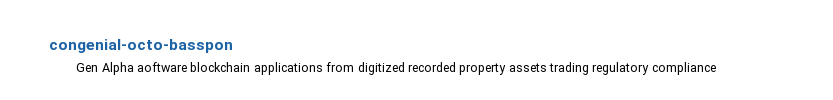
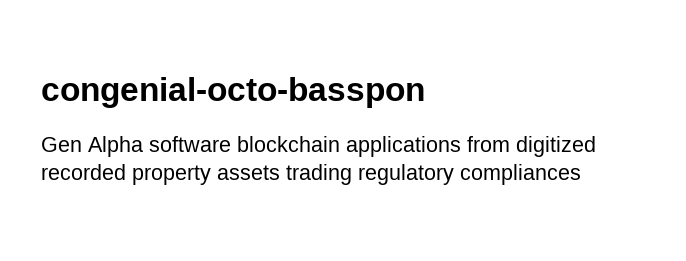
[137,62,188,72] aoftware -> [149,136,231,152] software
[651,62,716,75] compliance -> [460,164,581,185] compliances

